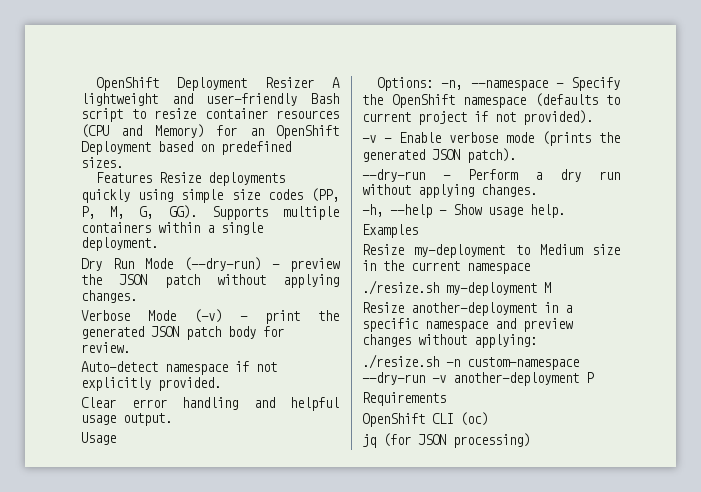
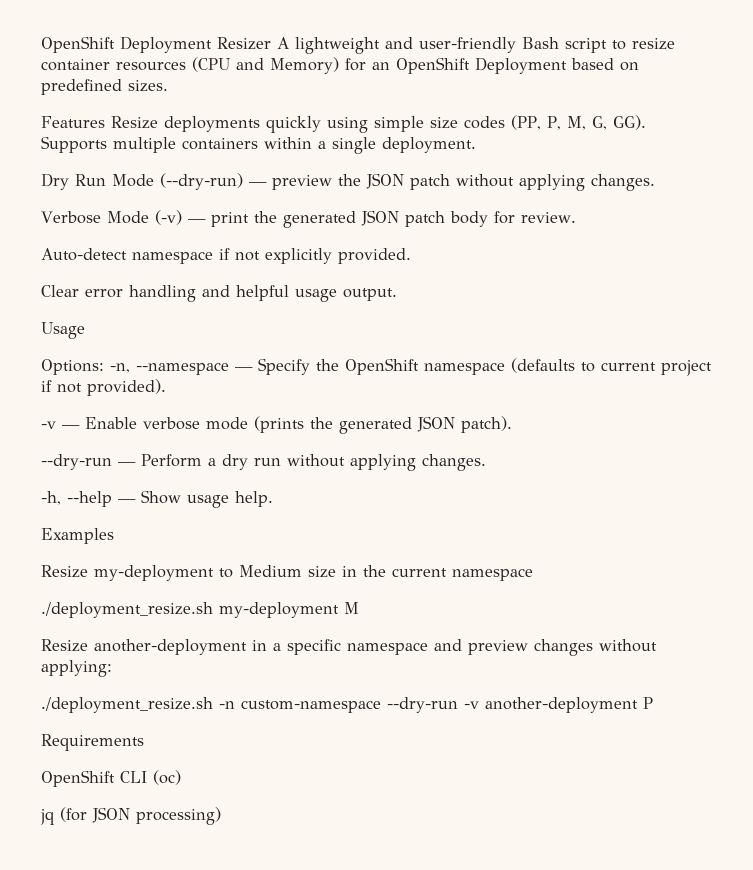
[362,280,439,295] ./resize.sh -> [41,602,213,618] ./deployment_resize.sh
[362,354,439,369] ./resize.sh -> [41,697,213,713] ./deployment_resize.sh

